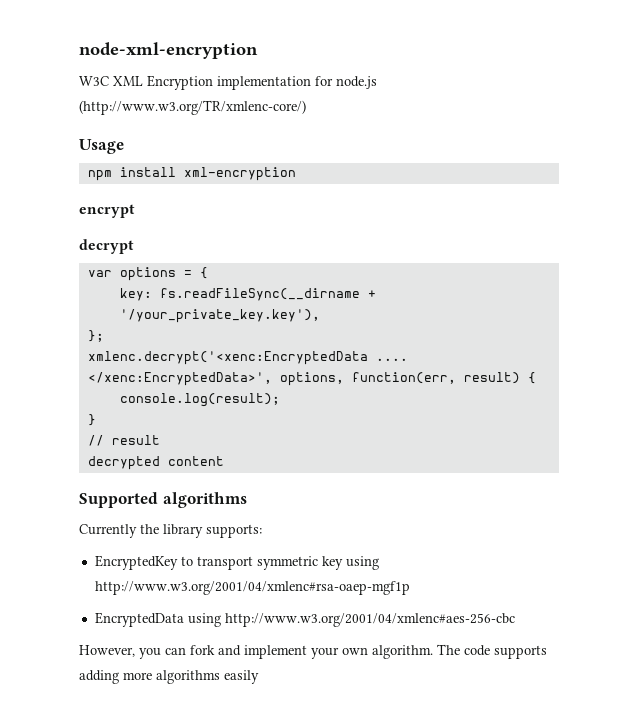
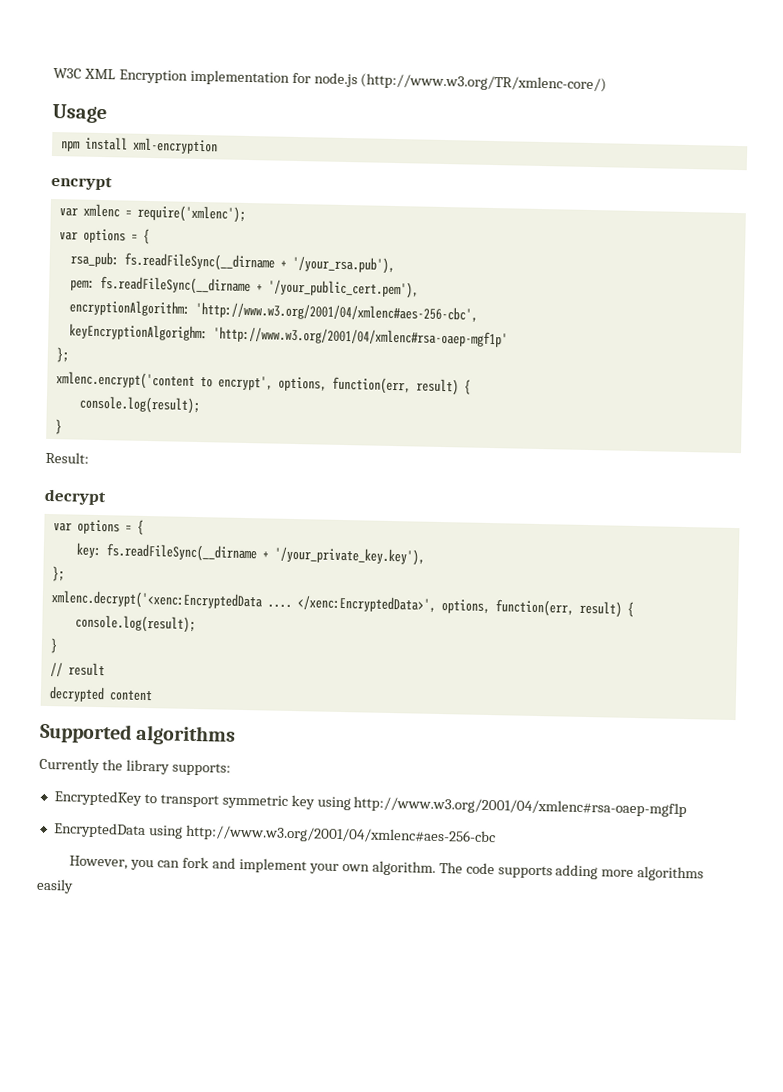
[79,42,258,59] node-xml-encryption // -> (53, 73) none
(135, 211) none -> [58,203,246,223] [58,228,150,244] [69,251,395,275] [69,275,419,299] [68,299,478,323] [68,323,508,348] [55,347,69,363] [55,371,471,396] [78,395,200,415] [54,419,62,435] [45,451,89,464] // var xmlenc = require('xmlenc'); // var options = { // rsa_pub: fs.readFileSync(__dirname + '/your_rsa.pub'), // pem: fs.readFileSync(__dirname + '/your_public_cert.pem'), // encryptionAlgorithm: 'http://www.w3.org/2001/04/xmlenc#aes-256-cbc', // keyEncryptionAlgorighm: 'http://www.w3.org/2001/04/xmlenc#rsa-oaep-mgf1p' // }; // xmlenc.encrypt('content to encrypt', options, function(err, result) { // console.log(result); // } // Result:

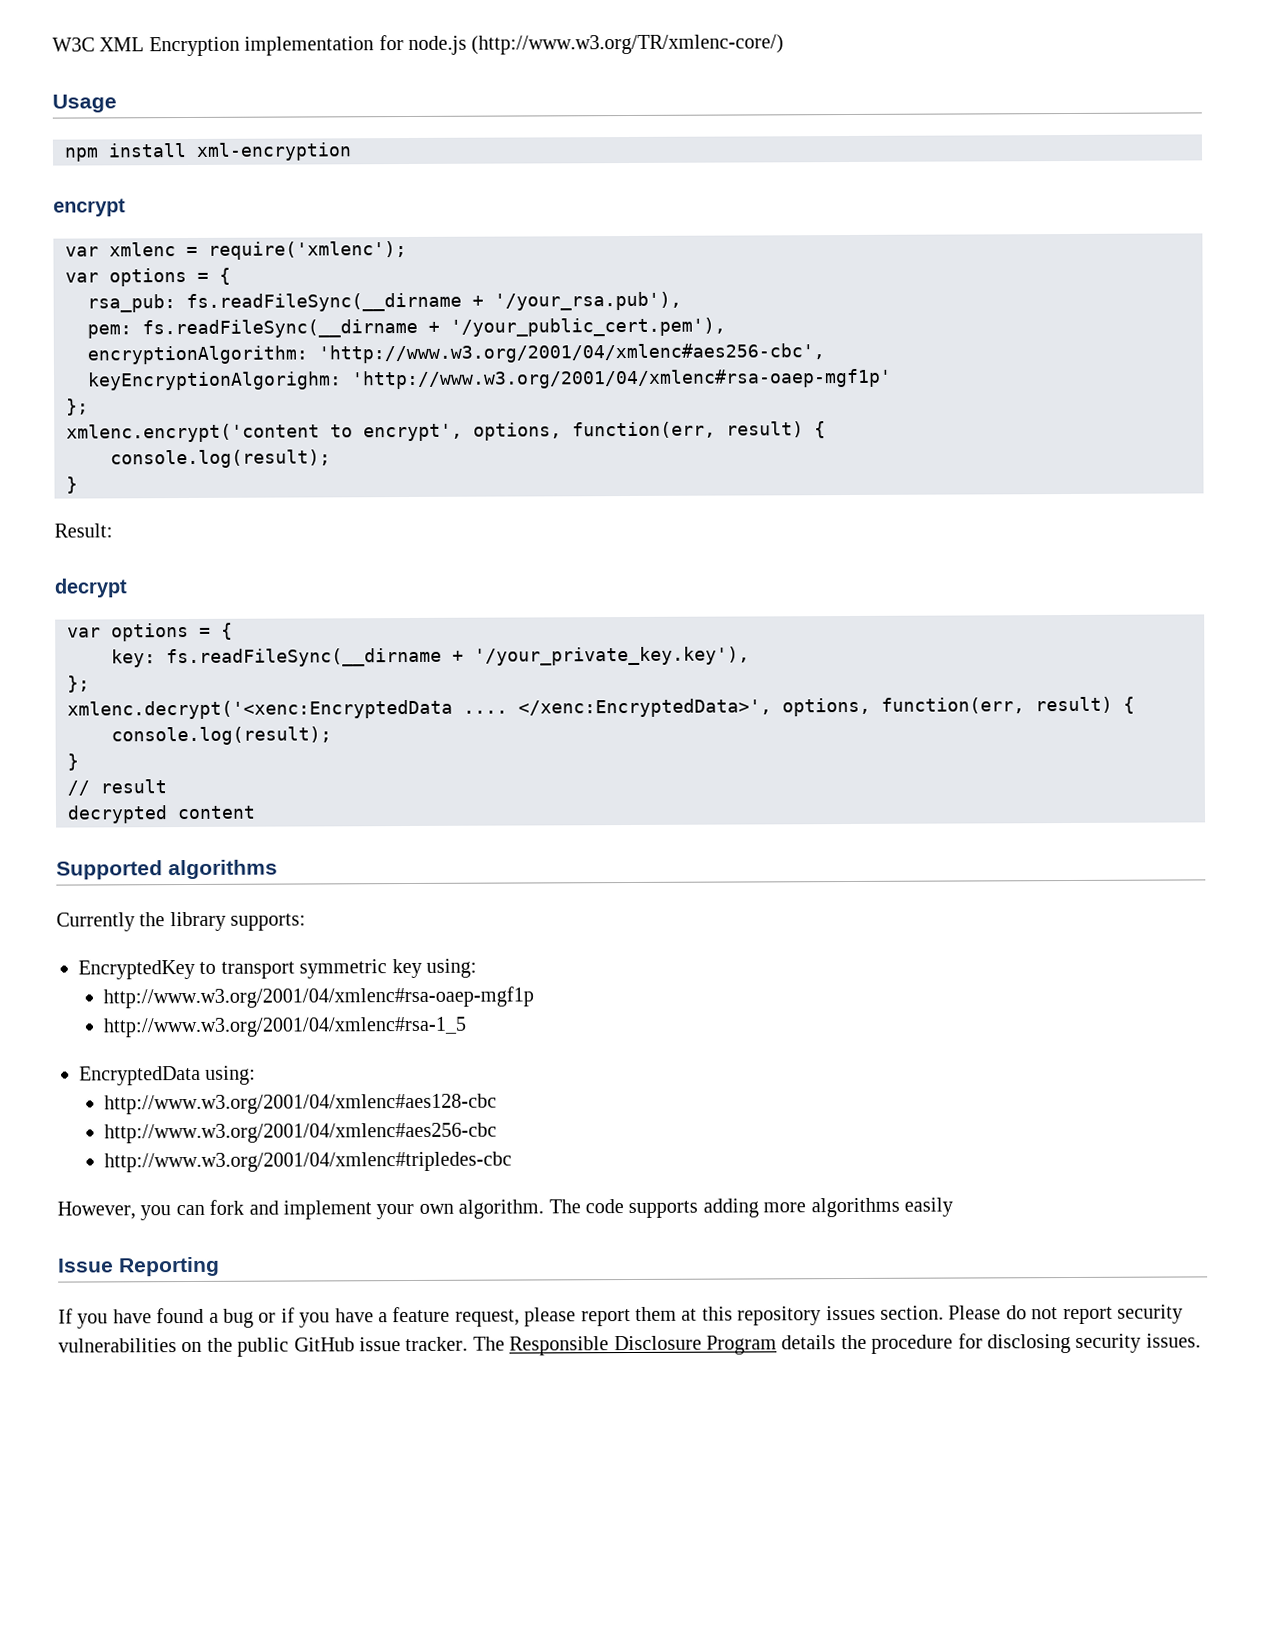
[194,301,478,323] 'http://www.w3.org/2001/04/xmlenc#aes-256-cbc', -> [318,343,825,364] 'http://www.w3.org/2001/04/xmlenc#aes256-cbc',
[316,796,351,811] using -> [426,958,477,978] using: //
(688, 807) none -> [102,1016,467,1038] // http://www.w3.org/2001/04/xmlenc#rsa-1_5
[147,824,496,846] using http://www.w3.org/2001/04/xmlenc#aes-256-cbc -> [205,1065,257,1085] [103,1093,497,1115] [103,1122,497,1144] [103,1151,512,1173] using: // http://www.w3.org/2001/04/xmlenc#aes128-cbc // http://www.w3.org/2001/04/xmlenc#aes256-cbc // http://www.w3.org/2001/04/xmlenc#tripledes-cbc
(74, 886) none -> [58,1256,220,1277] [58,1304,1183,1329] [58,1333,1201,1357] // Issue Reporting // If you have found a bug or if you have a feature request, please report them at this repository issues section. Please do not report security vulnerabilities on the public GitHub issue tracker. The Responsible Disclosure Program details the procedure for disclosing security issues.

